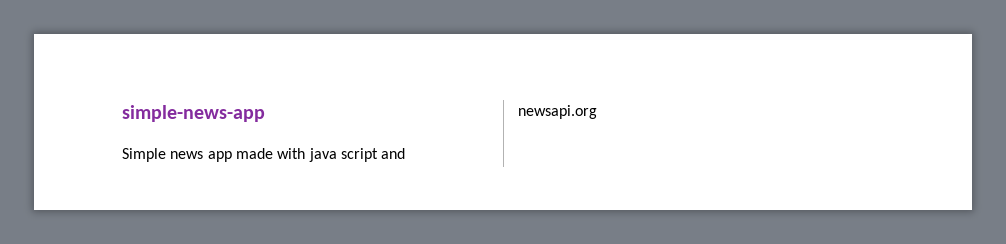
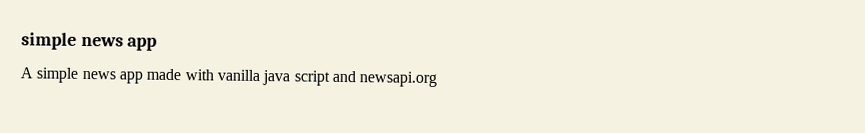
[122,105,265,122] [122,148,166,162] simple-news-app // Simple -> [21,32,158,51] [20,67,79,83] simple news app // A simple
(306, 153) none -> [216,69,260,82] vanilla

